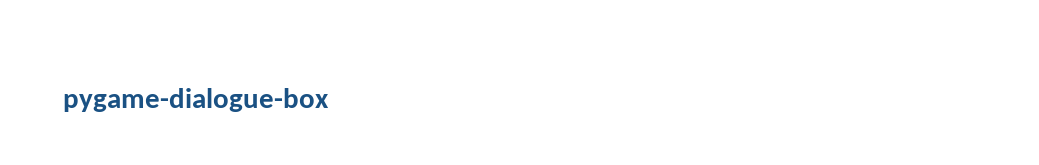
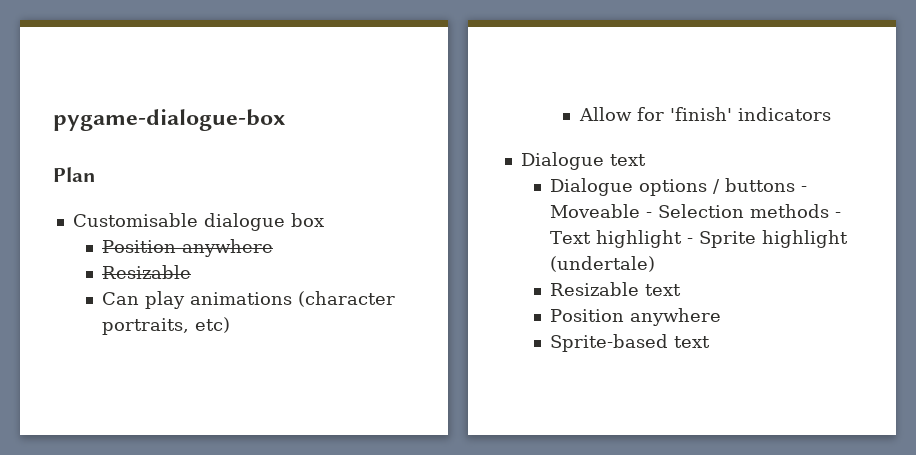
(329, 100) none -> [53,167,96,182] [72,213,324,231] [102,239,274,257] [102,265,192,279] [102,291,396,309] [102,317,231,335] [578,107,831,121] [520,152,646,170] [550,178,808,196] [550,204,842,218] [550,230,849,248] [550,256,656,272] [550,282,682,296] [550,308,722,326] [550,334,711,352] // Plan // Customisable dialogue box // Position anywhere // Resizable // Can play animations (character portraits, etc) // Allow for 'finish' indicators // Dialogue text // Dialogue options / buttons - Moveable - Selection methods - Text highlight - Sprite highlight (undertale) // Resizable text // Position anywhere // Sprite-based text

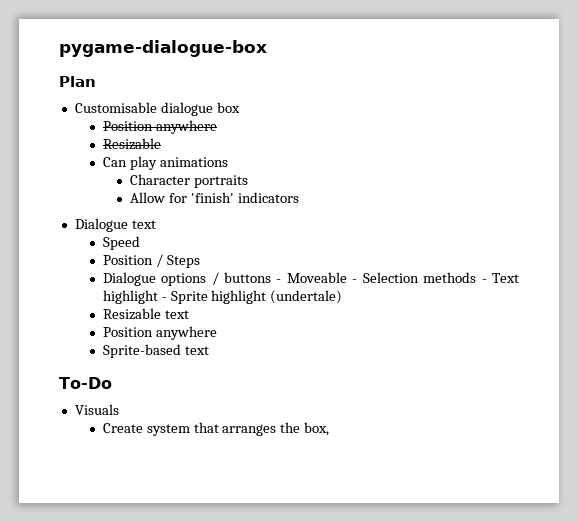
[298,291,396,307] [102,317,231,335] (character portraits, etc) -> [130,174,249,188] // Character portraits
(646, 160) none -> [102,236,140,250] [102,254,200,268] // Speed // Position / Steps
(711, 342) none -> [59,377,112,389] [74,404,119,415] [102,422,330,436] // To-Do // Visuals // Create system that arranges the box,

